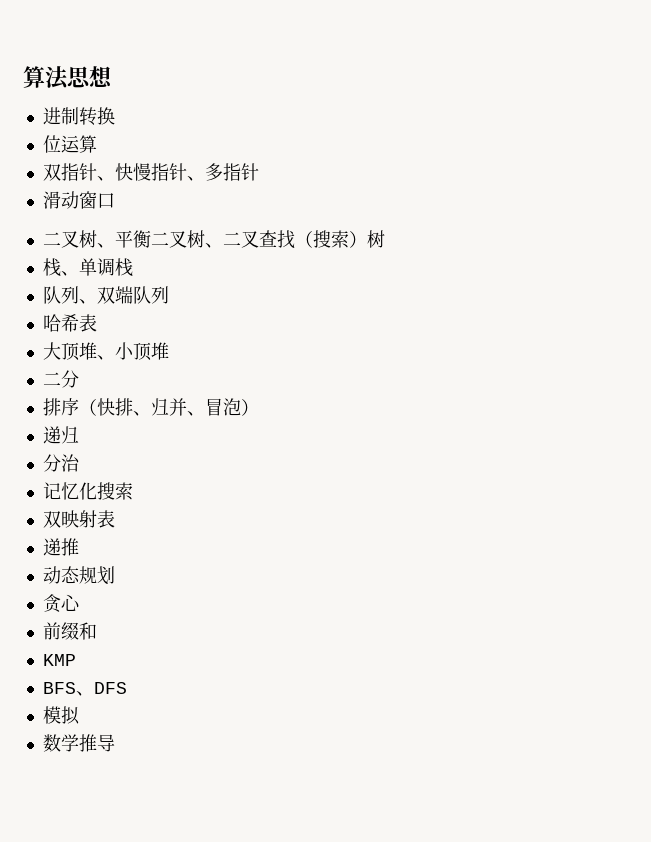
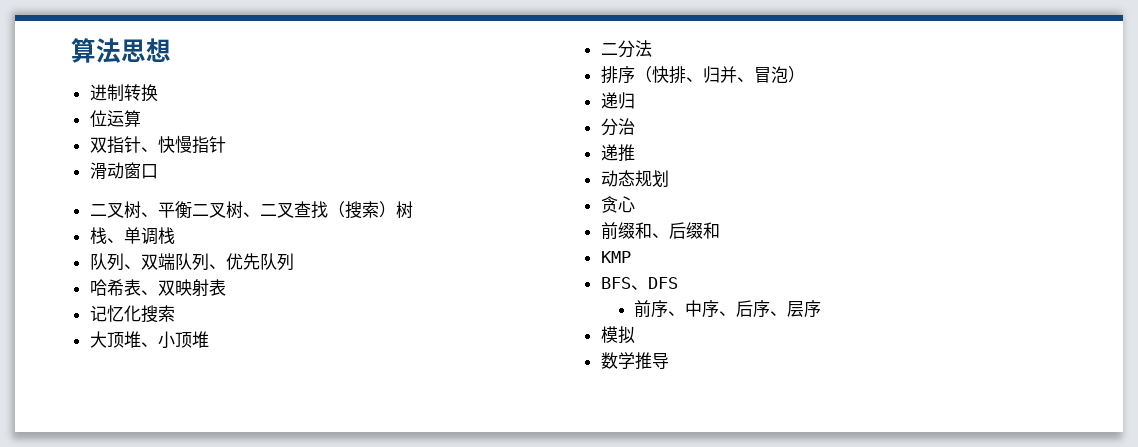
[186,163,259,181] 、多指针 -> (226, 144) none
(169, 295) none -> [208,253,294,271] 、优先队列
(97, 323) none -> [140,279,226,297] [89,305,175,323] 、双映射表 // 记忆化搜索
(79, 379) none -> [634,40,652,57] 法
[42,482,133,500] [42,510,115,528] // 记忆化搜索 // 双映射表 -> (635, 126) none
(97, 631) none -> [651,222,720,239] 、后缀和
(127, 688) none -> [634,300,822,318] // 前序、中序、后序、层序

